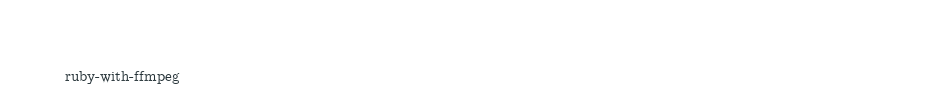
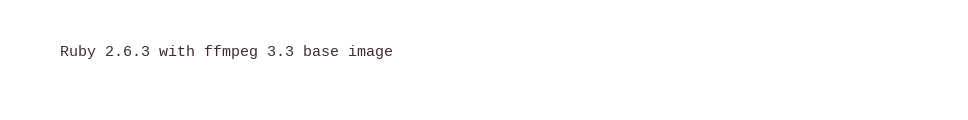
[65,71,180,84] ruby-with-ffmpeg -> [60,45,393,59] Ruby 2.6.3 with ffmpeg 3.3 base image

